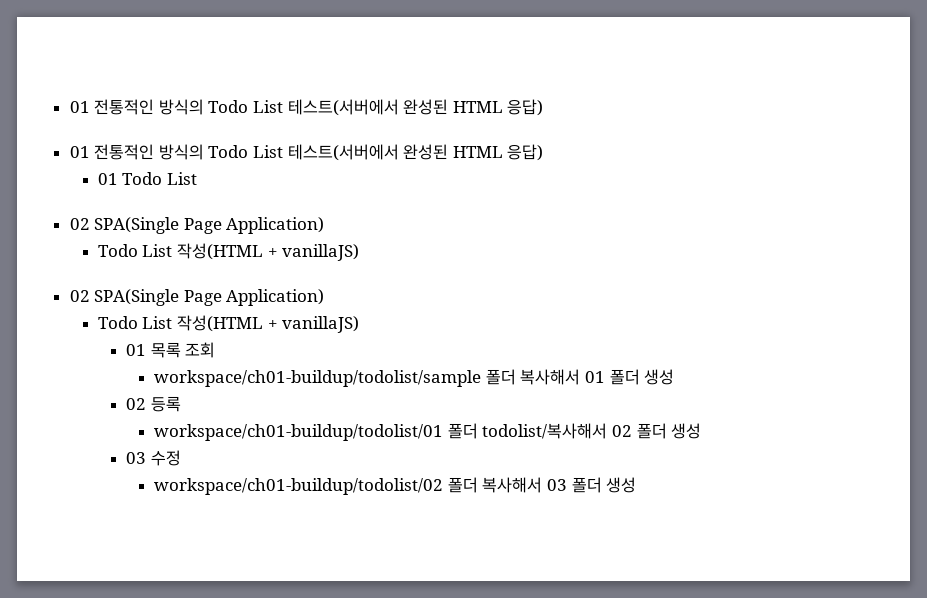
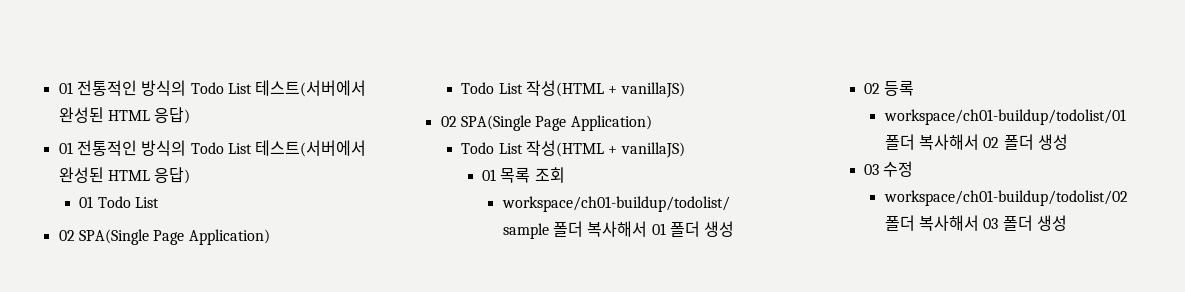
[482,423,608,439] todolist/복사해서 -> [919,134,980,150] 복사해서

